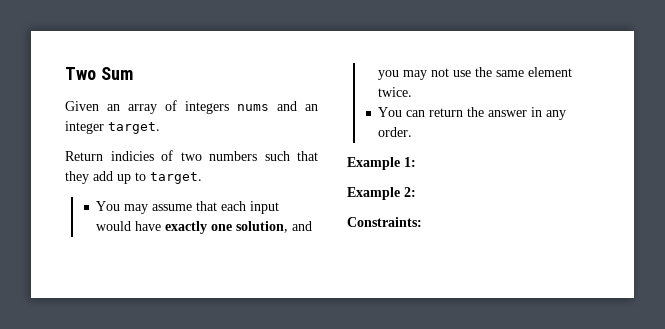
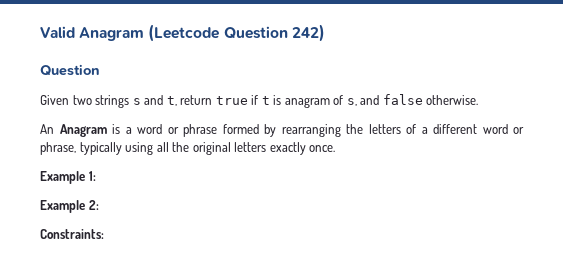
[65,67,133,80] [65,100,318,114] [65,121,160,134] [65,150,318,161] [65,171,202,184] [96,201,280,214] [96,221,313,234] [378,67,573,80] [378,87,413,97] [378,107,567,120] [378,127,413,137] Two Sum // Given an array of integers nums and an integer target. // Return indicies of two numbers such that they add up to target. // You may assume that each input would have exactly one solution, and you may not use the same element twice. // You can return the answer in any order. -> [40,24,325,42] [40,64,100,76] [40,94,479,108] [40,124,524,137] [40,142,336,155] Valid Anagram (Leetcode Question 242) // Question // Given two strings s and t, return true if t is anagram of s, and false otherwise. // An Anagram is a word or phrase formed by rearranging the letters of a different word or phrase, typically using all the original letters exactly once.

